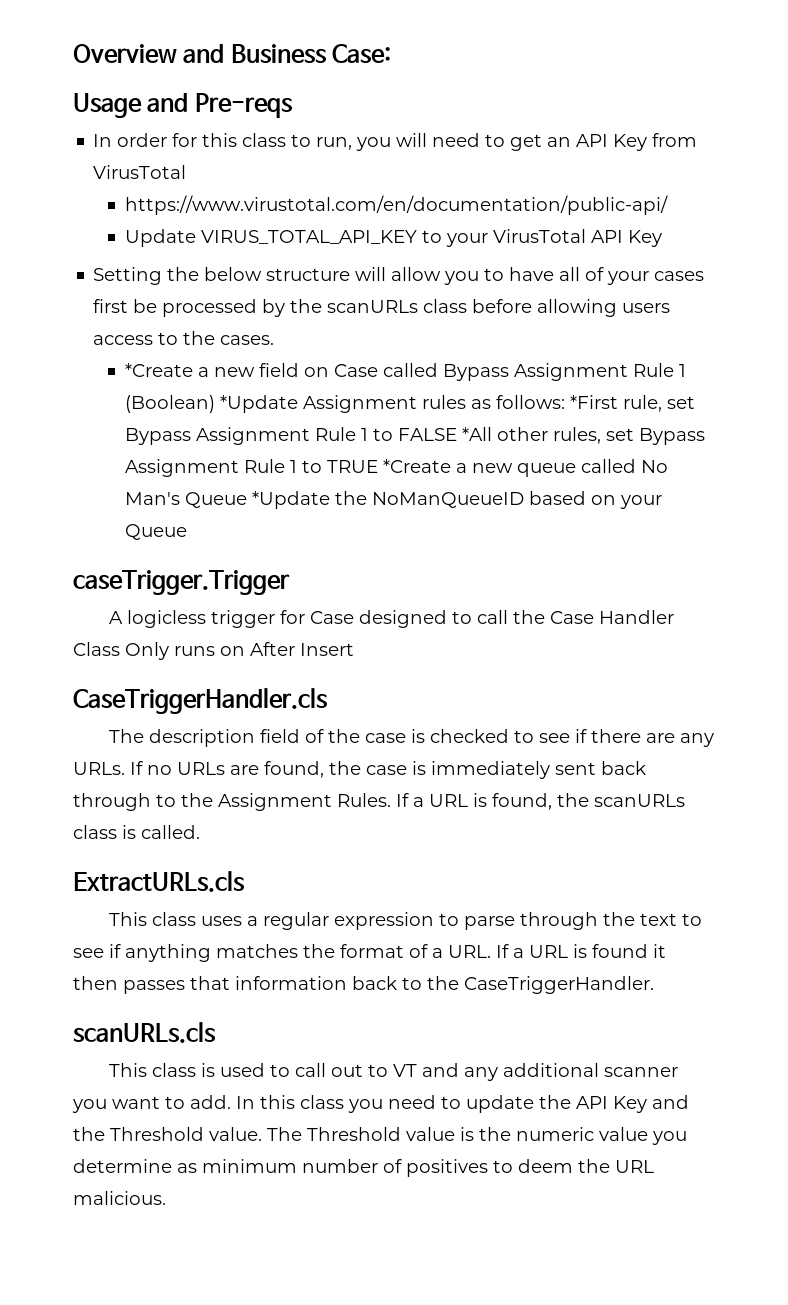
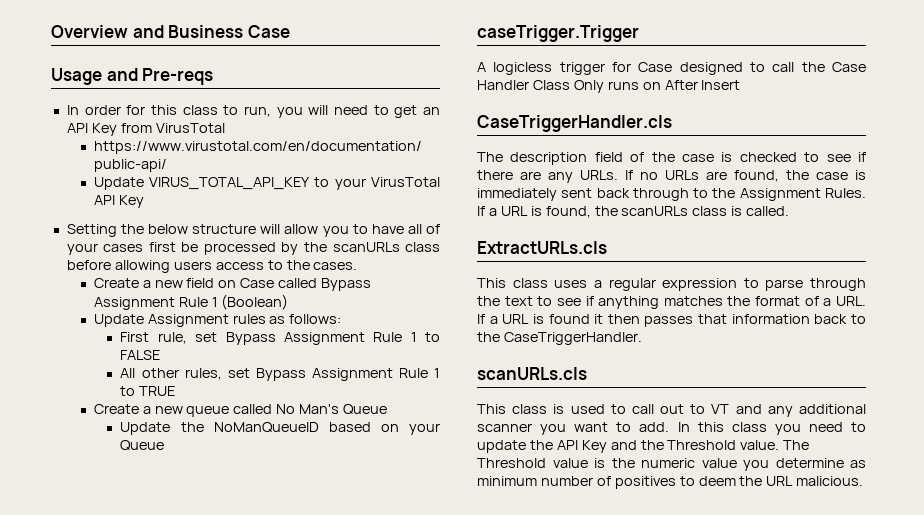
[332,44,392,64] Case: -> [247,25,290,38] Case
[124,363,193,377] *Create -> [93,278,139,288] Create
[219,395,298,413] *Update -> [93,314,144,327] // Update
[569,395,618,409] *First -> [120,332,150,342] // First
[461,427,492,441] *All -> [120,368,136,378] // All
[382,459,451,473] *Create -> [93,404,139,414] // Create
[251,491,330,509] *Update -> [120,422,171,435] // Update

